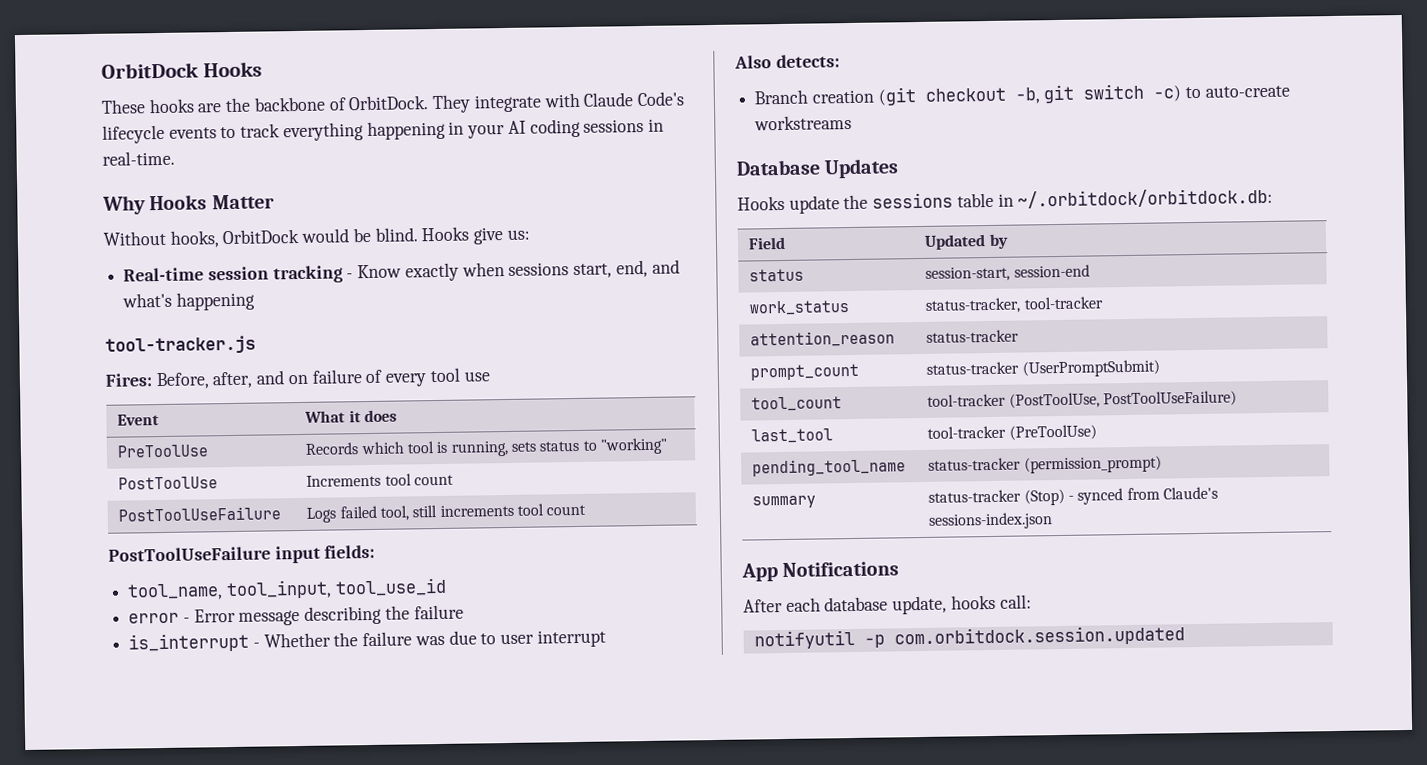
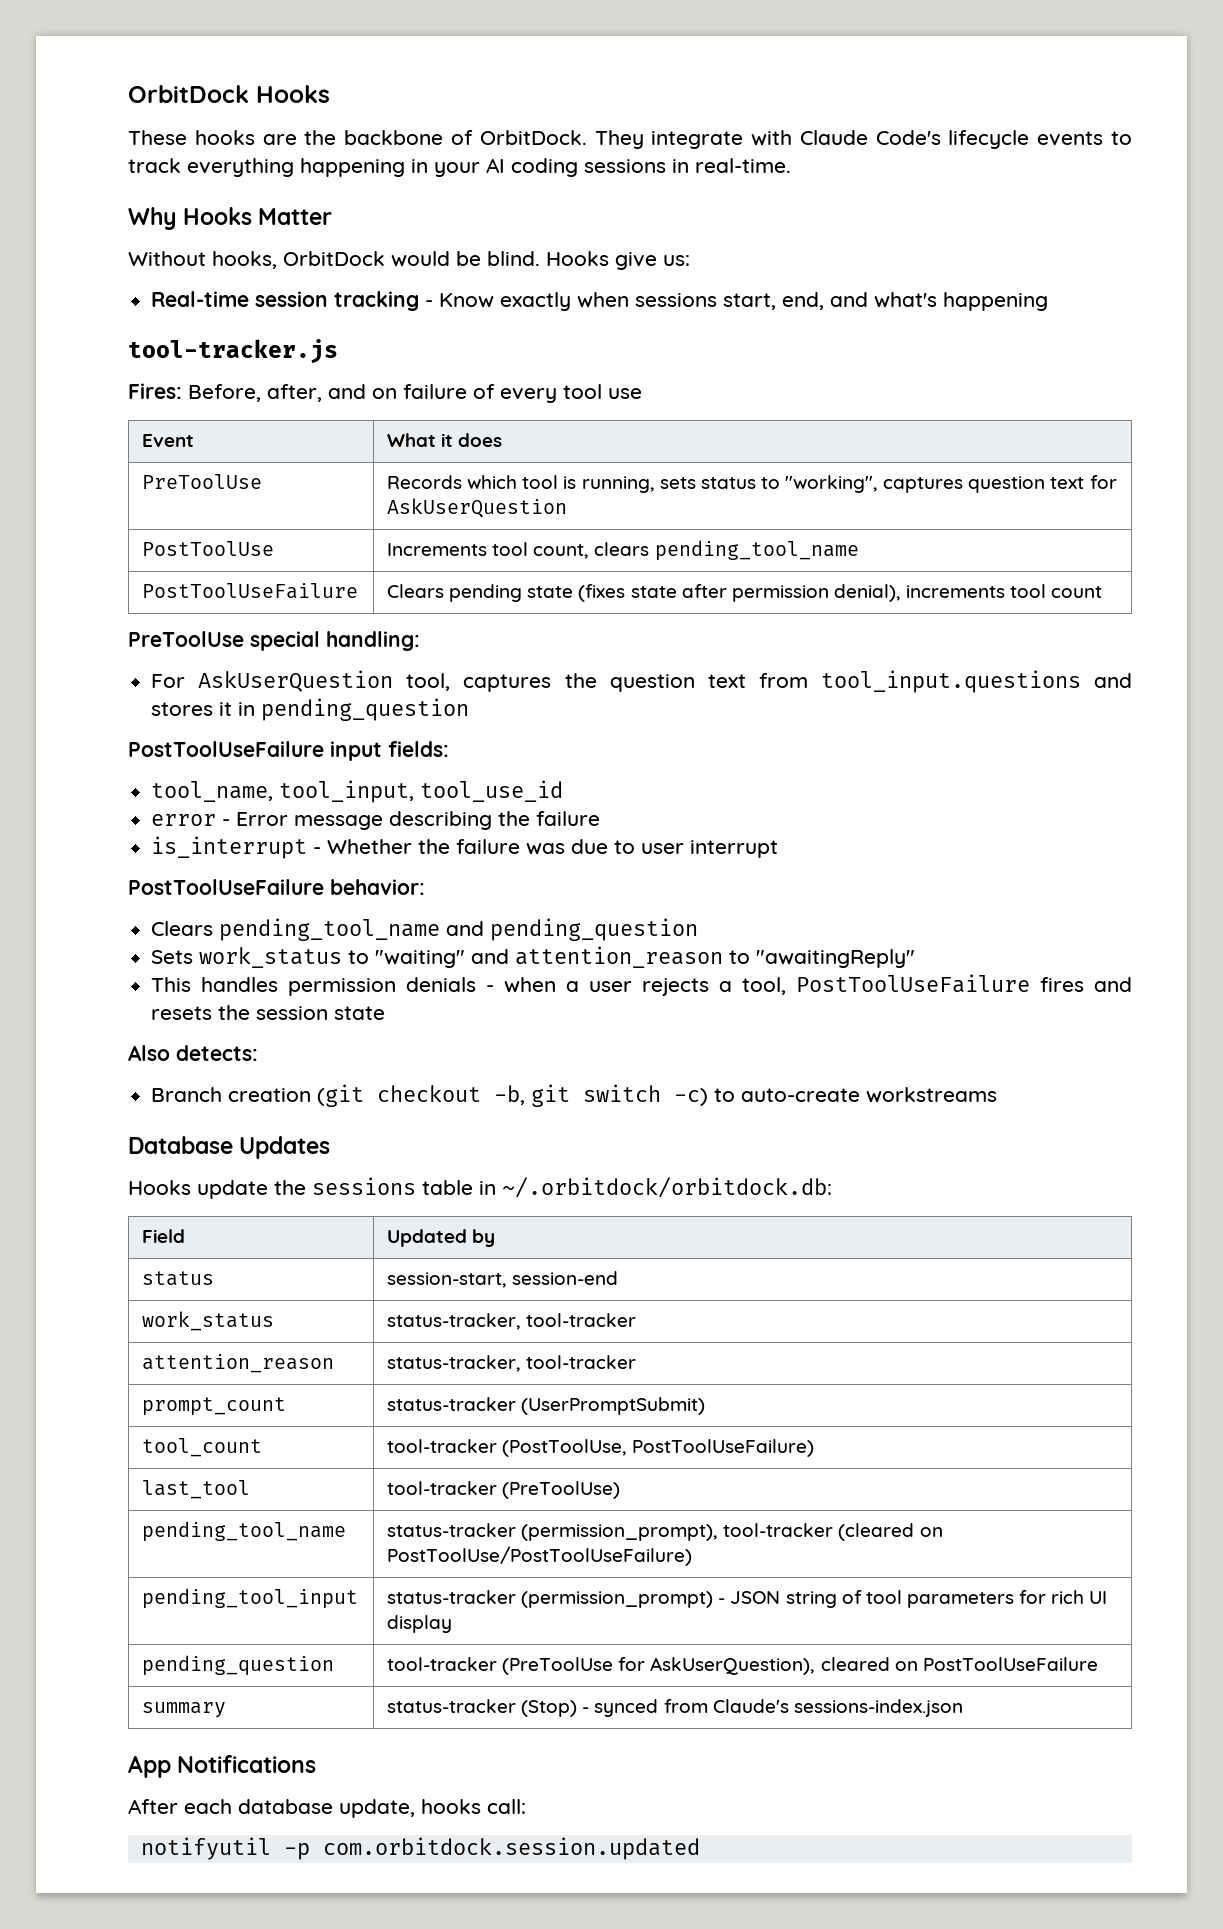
[599,437,668,455] [118,476,219,490] [306,473,455,487] [118,506,282,522] [306,503,587,523] "working" // PostToolUse | Increments tool count // PostToolUseFailure | Logs failed tool, still increments tool count -> [785,475,1117,493] [387,498,568,518] [142,541,275,556] [387,540,859,561] [142,583,359,599] [387,584,1103,602] [128,631,420,651] [151,670,1133,693] [151,698,470,721] "working", captures question text for AskUserQuestion // PostToolUse | Increments tool count, clears pending_tool_name // PostToolUseFailure | Clears pending state (fixes state after permission denial), increments tool count // PreToolUse special handling: // For AskUserQuestion tool, captures the question text from tool_input.questions and stores it in pending_question
(606, 638) none -> [128,879,425,895] [151,918,699,941] [151,946,916,968] [151,974,1132,996] [151,1005,386,1020] // PostToolUseFailure behavior: // Clears pending_tool_name and pending_question // Sets work_status to "waiting" and attention_reason to "awaitingReply" // This handles permission denials - when a user rejects a tool, PostToolUseFailure fires and resets the session state
[926,329,1020,343] status-tracker -> [387,1355,637,1372] status-tracker, tool-tracker
[1023,455,1162,474] (permission_prompt) -> [521,1523,943,1541] [387,1546,693,1566] [142,1588,359,1609] [387,1590,1108,1608] [387,1615,453,1633] [142,1655,335,1676] [387,1657,1098,1675] (permission_prompt), tool-tracker (cleared on PostToolUse/PostToolUseFailure) // pending_tool_input | status-tracker (permission_prompt) - JSON string of tool parameters for rich UI display // pending_question | tool-tracker (PreToolUse for AskUserQuestion), cleared on PostToolUseFailure

